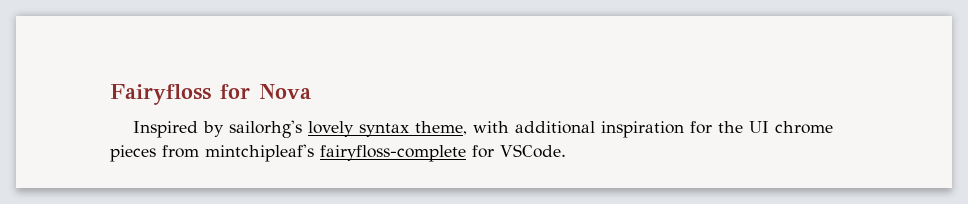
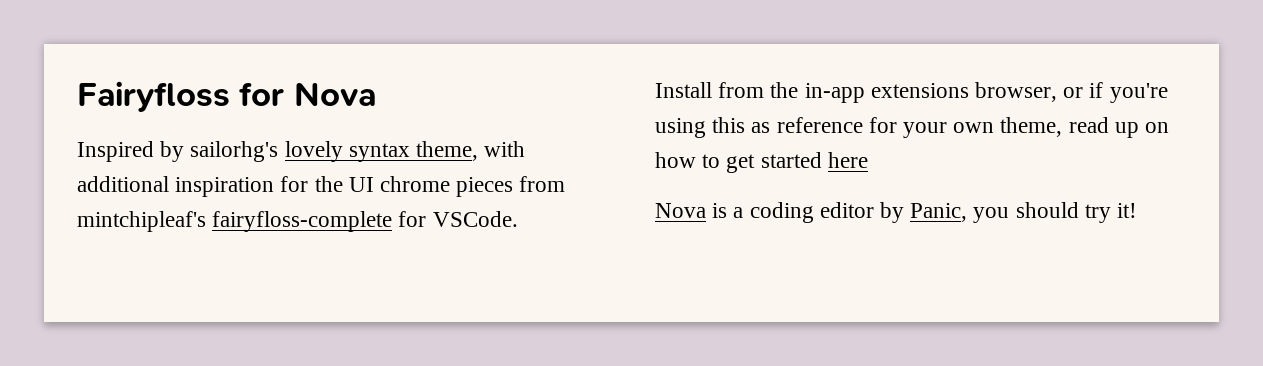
(566, 151) none -> [655,82,1168,103] [655,117,1170,138] [655,152,868,173] [655,202,1138,223] // Install from the in-app extensions browser, or if you're using this as reference for your own theme, read up on how to get started here // Nova is a coding editor by Panic, you should try it!

